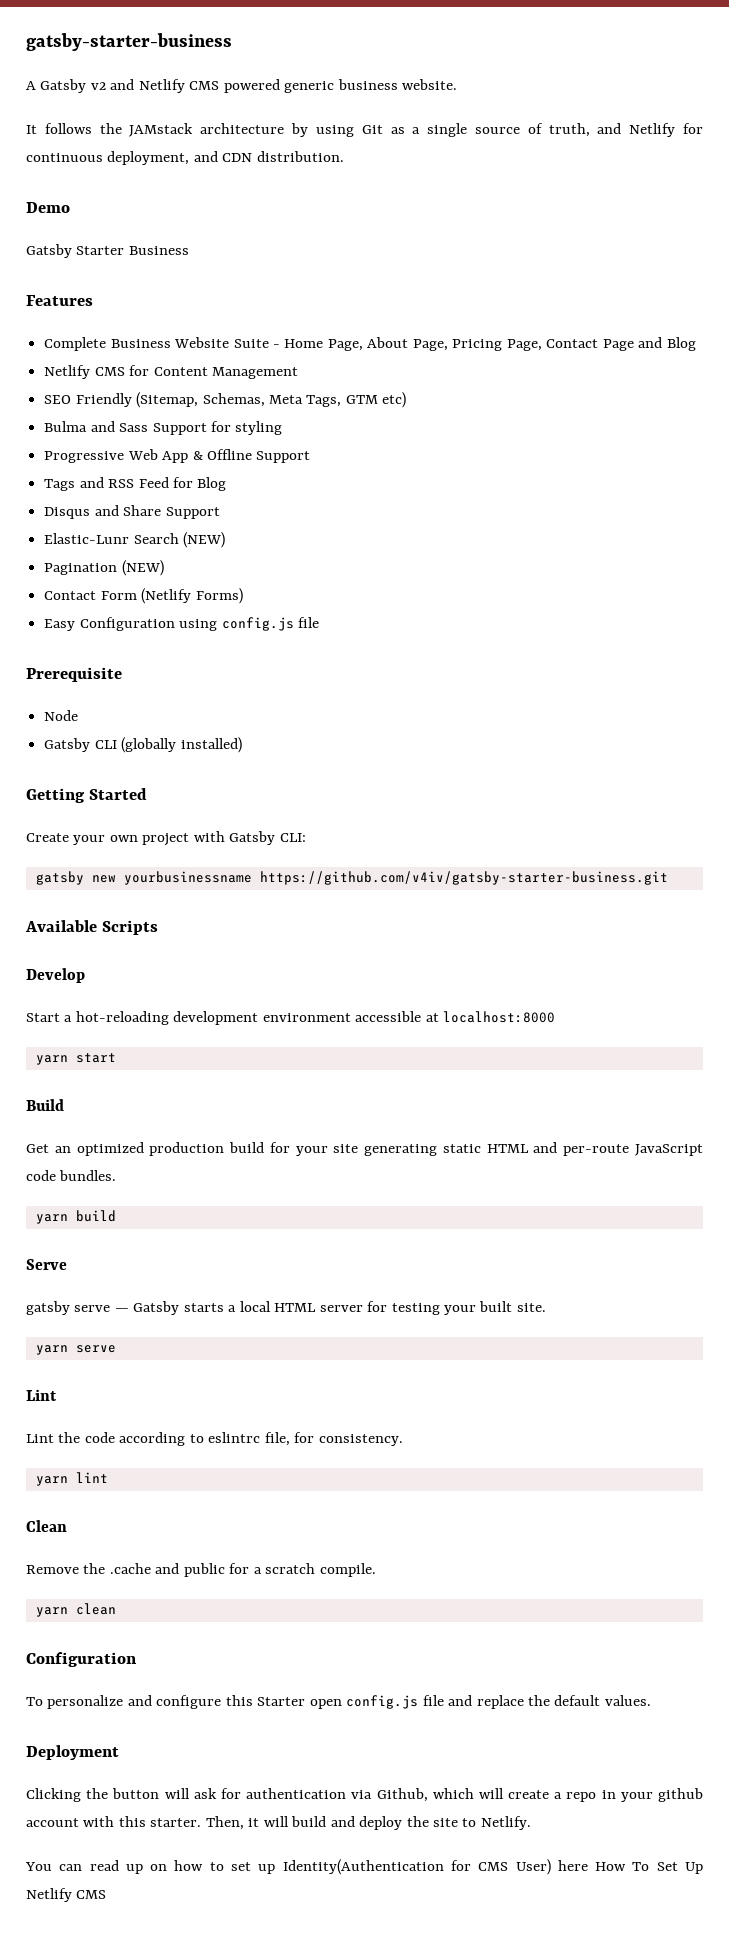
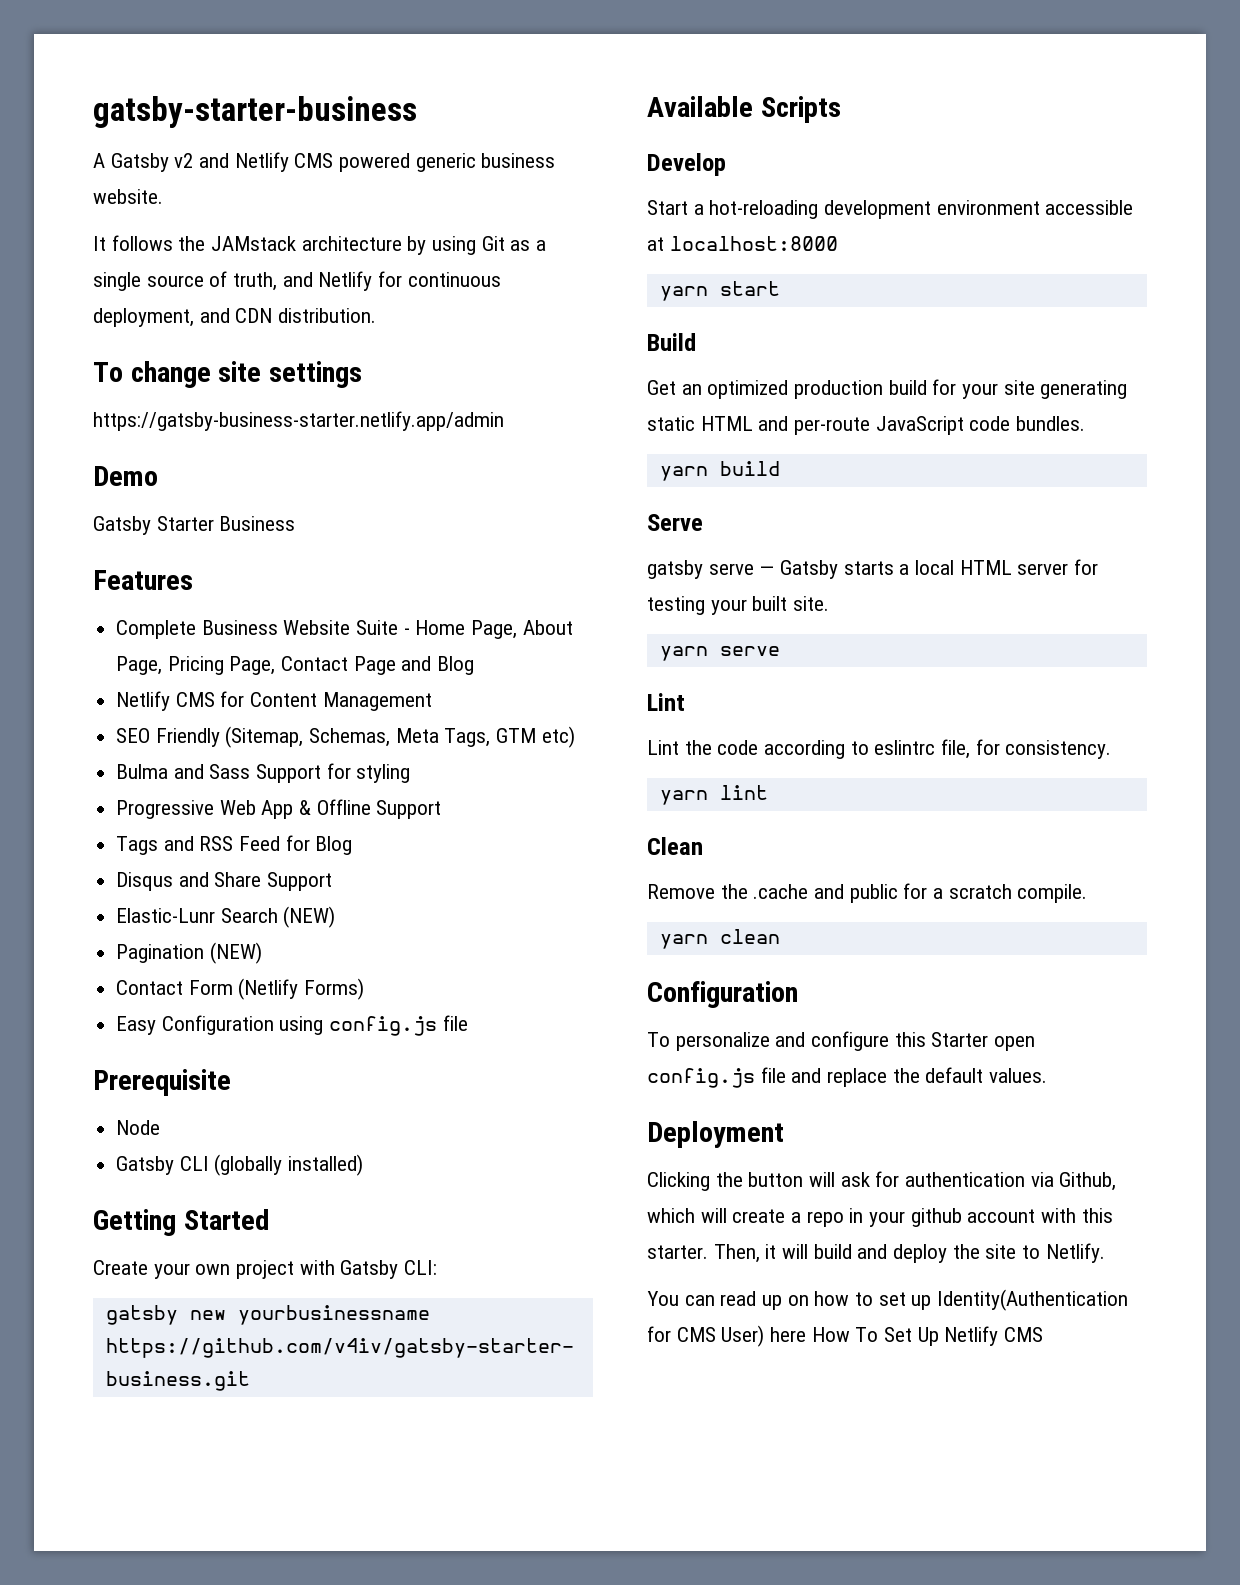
(344, 156) none -> [93,361,363,388] [93,411,504,431] // To change site settings // https://gatsby-business-starter.netlify.app/admin

